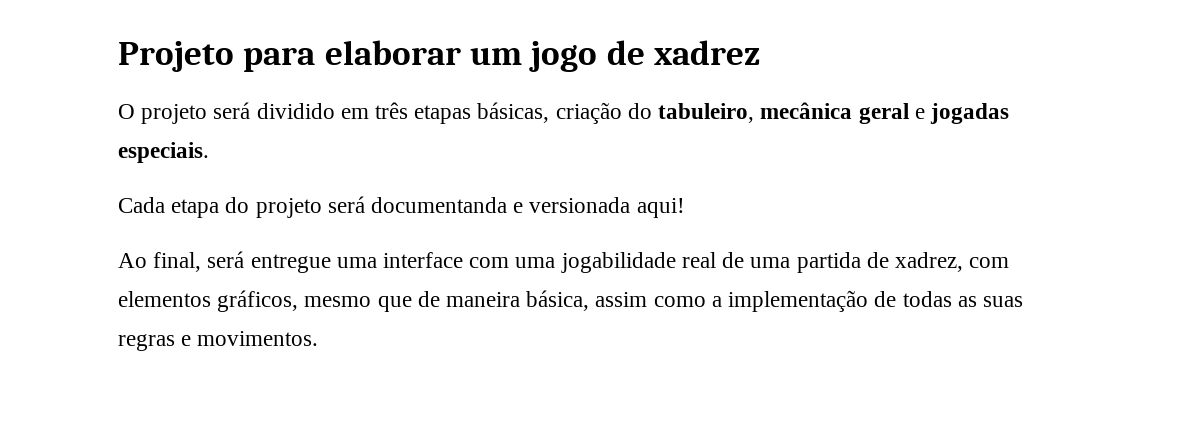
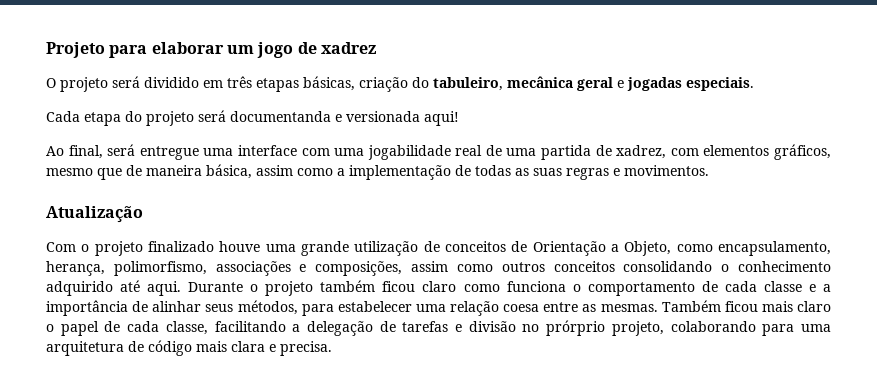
(319, 338) none -> [46,206,143,223] [46,241,831,256] [46,261,832,276] [46,280,831,296] [46,300,831,316] [46,320,831,336] [46,340,332,356] // Atualização // Com o projeto finalizado houve uma grande utilização de conceitos de Orientação a Objeto, como encapsulamento, herança, polimorfismo, associações e composições, assim como outros conceitos consolidando o conhecimento adquirido até aqui. Durante o projeto também ficou claro como funciona o comportamento de cada classe e a importância de alinhar seus métodos, para estabelecer uma relação coesa entre as mesmas. Também ficou mais claro o papel de cada classe, facilitando a delegação de tarefas e divisão no prórprio projeto, colaborando para uma arquitetura de código mais clara e precisa.

